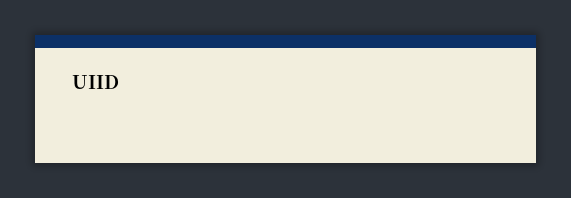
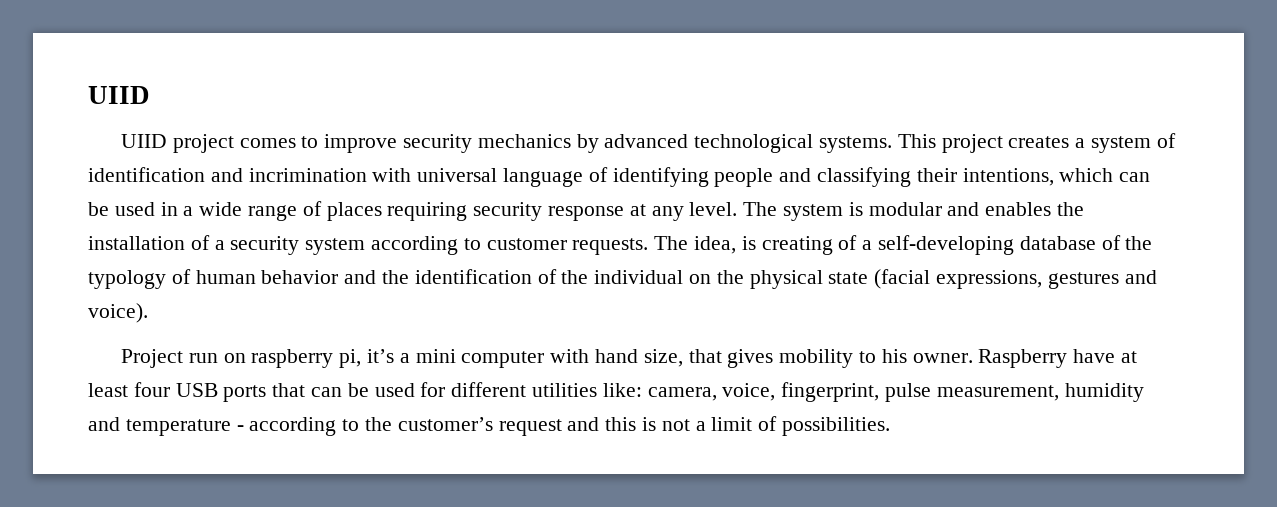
[72,75,119,89] UIID -> [88,86,150,104] [120,133,1176,153] [88,167,1151,187] [88,201,1085,221] [88,235,1153,255] [88,269,1157,289] [88,303,148,323] [120,349,1137,368] [88,382,1144,402] [88,416,891,436] UIID // UIID project comes to improve security mechanics by advanced technological systems. This project creates a system of identification and incrimination with universal language of identifying people and classifying their intentions, which can be used in a wide range of places requiring security response at any level. The system is modular and enables the installation of a security system according to customer requests. The idea, is creating of a self-developing database of the typology of human behavior and the identification of the individual on the physical state (facial expressions, gestures and voice). // Project run on raspberry pi, it’s a mini computer with hand size, that gives mobility to his owner. Raspberry have at least four USB ports that can be used for different utilities like: camera, voice, fingerprint, pulse measurement, humidity and temperature - according to the customer’s request and this is not a limit of possibilities.

